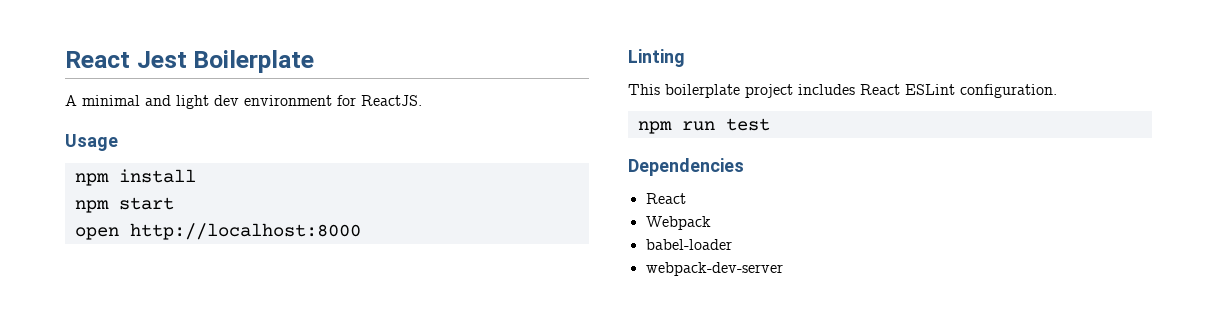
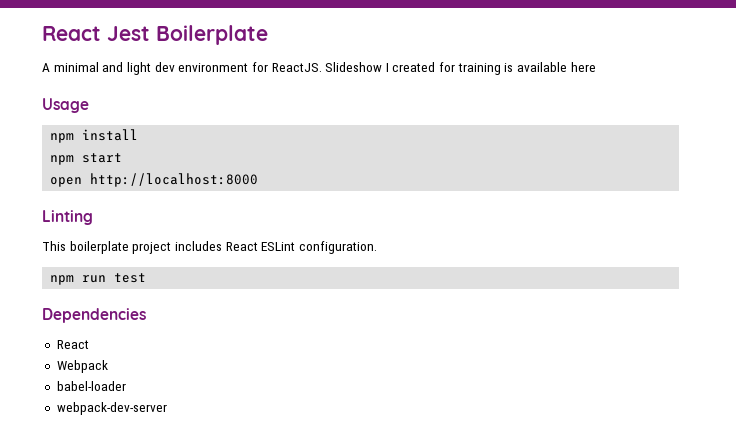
(422, 100) none -> [325,62,596,75] Slideshow I created for training is available here

